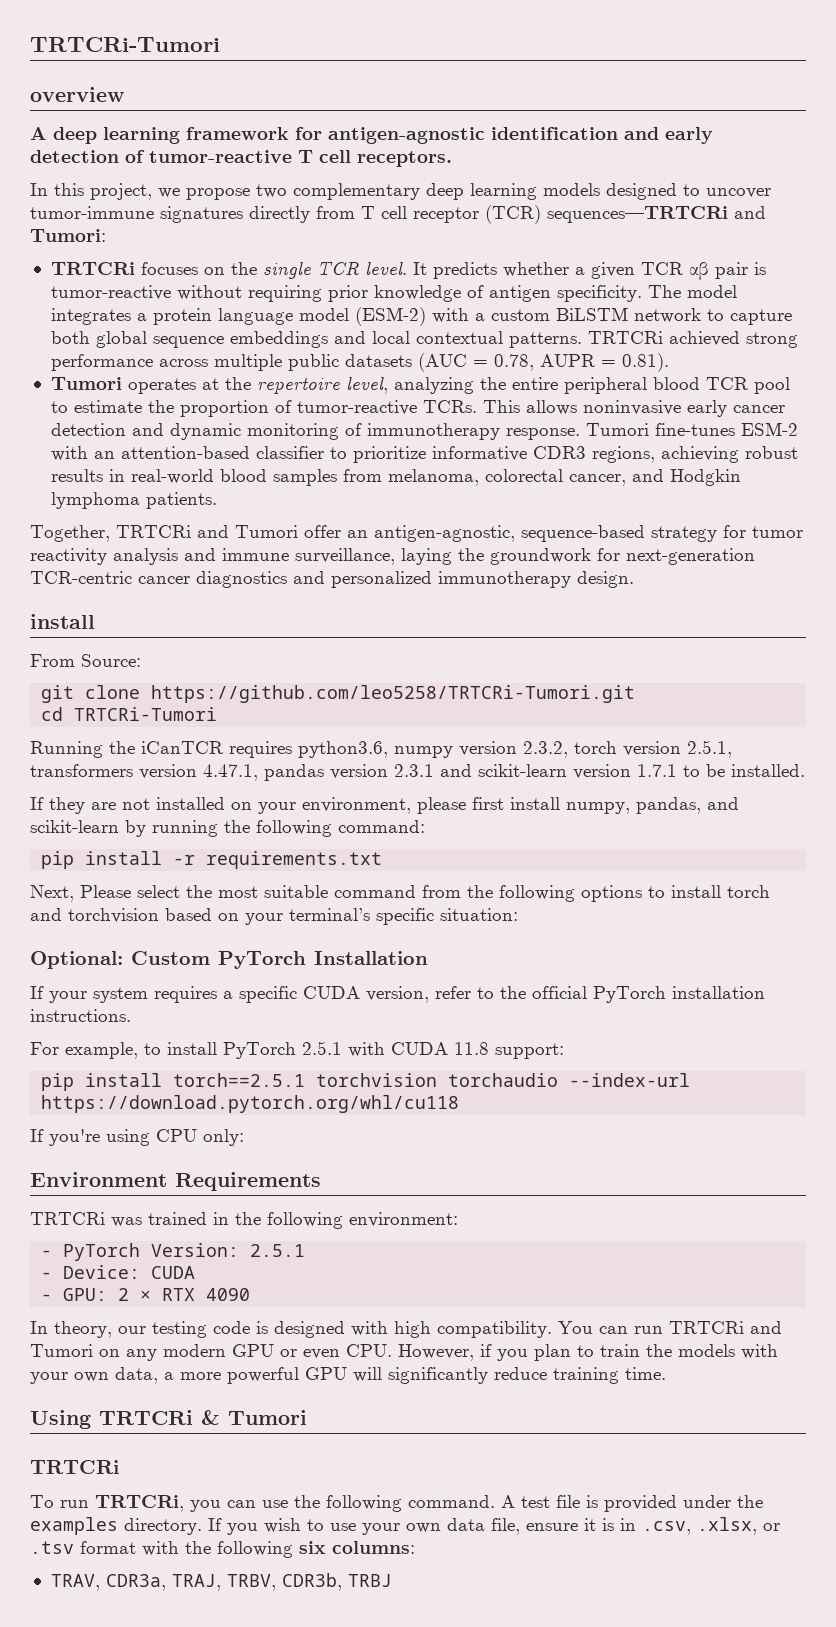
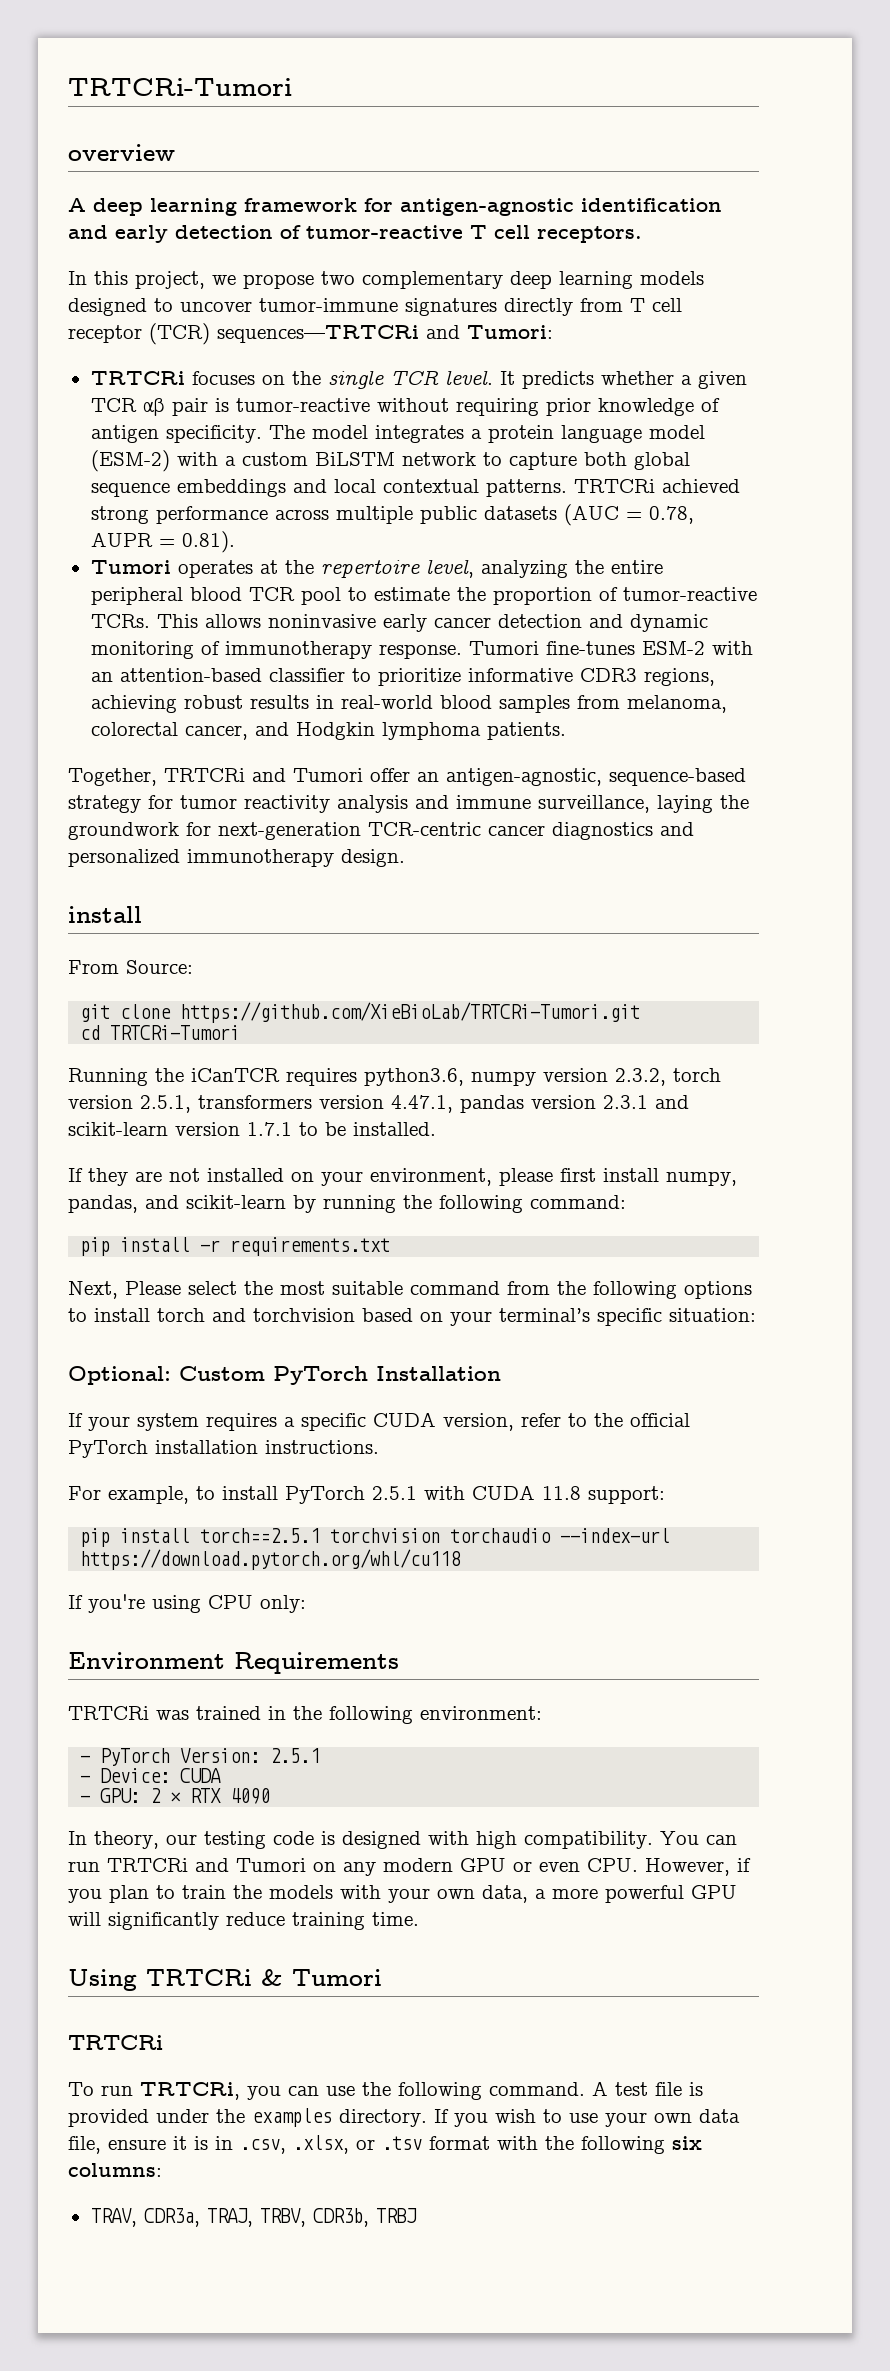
[151,685,636,703] https://github.com/leo5258/TRTCRi-Tumori.git -> [180,1002,641,1023] https://github.com/XieBioLab/TRTCRi-Tumori.git

